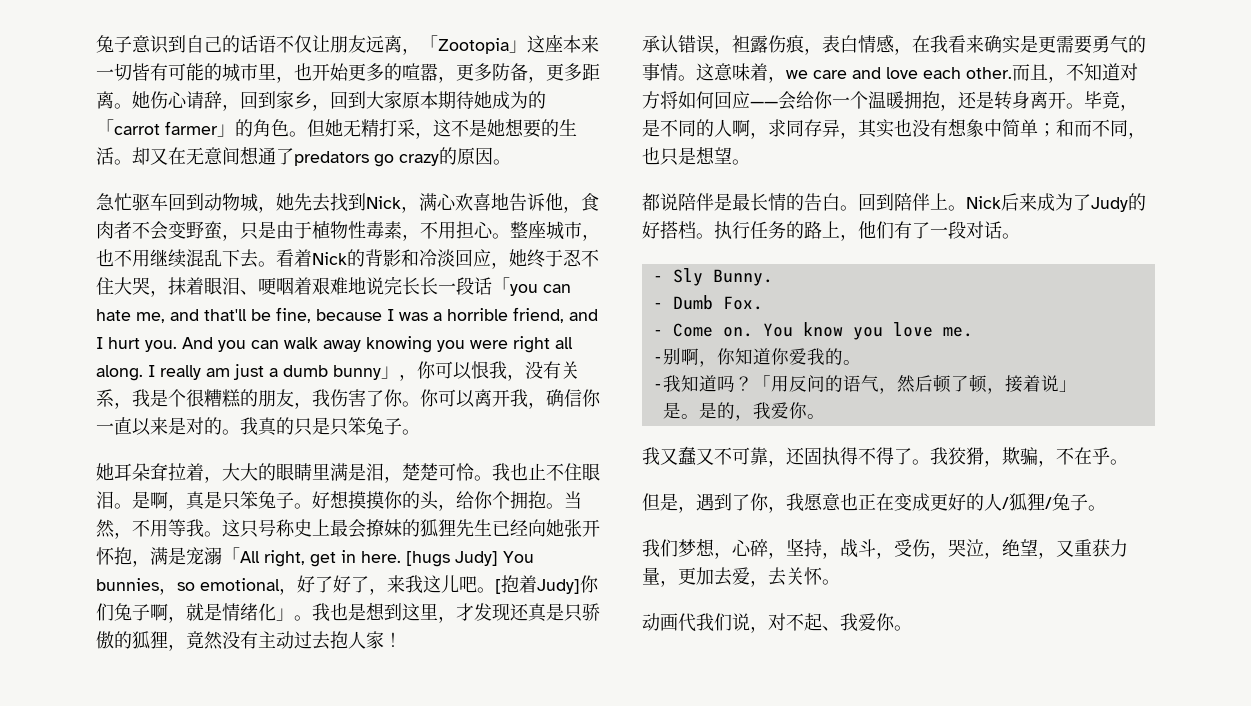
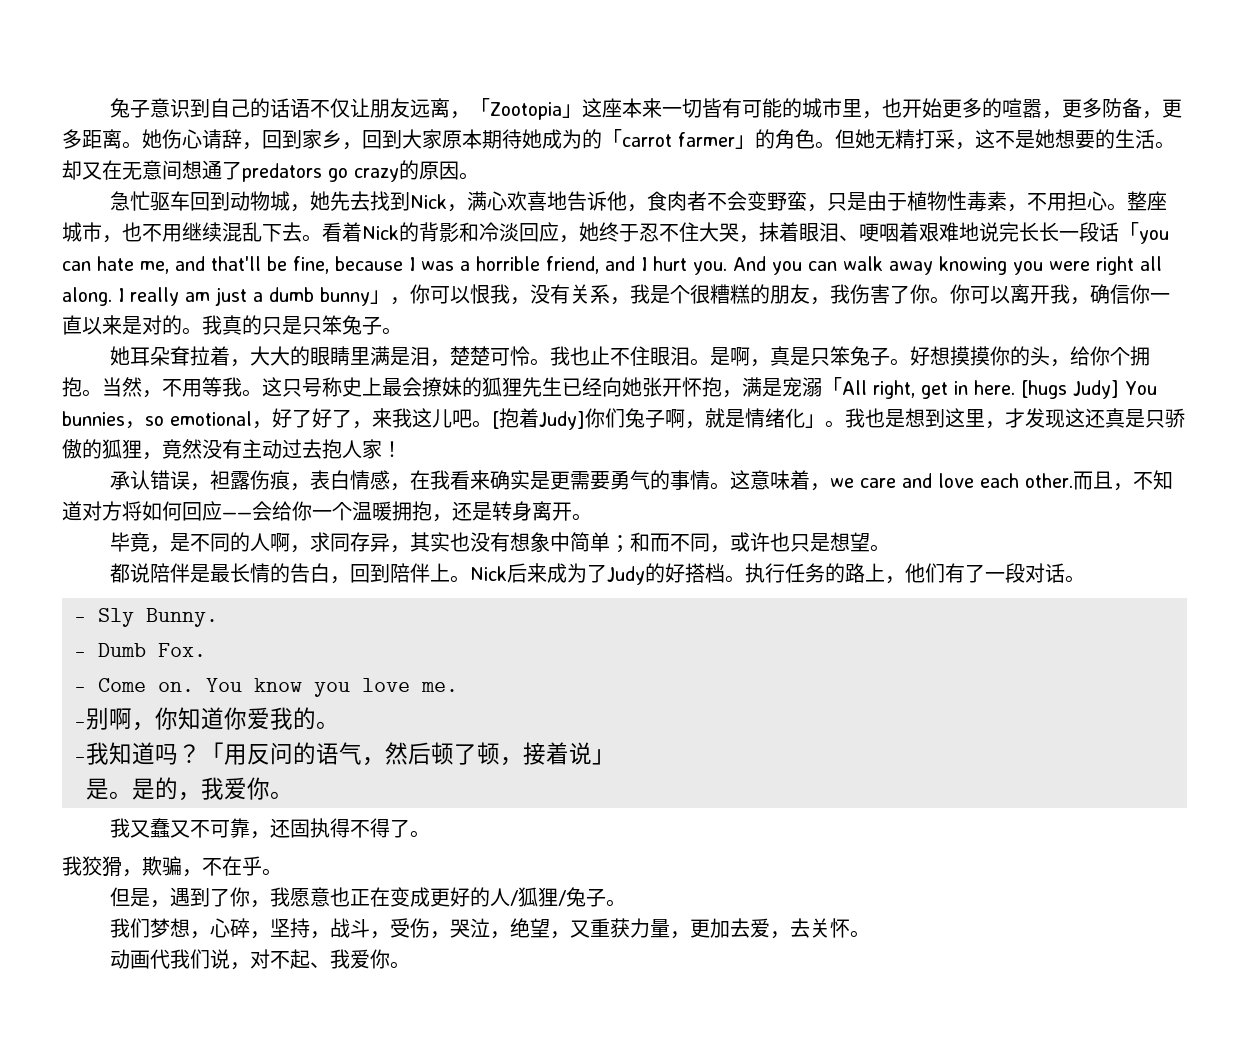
(510, 612) none -> [1065,408,1085,428] 这
(1084, 106) none -> (592, 517) //
(1146, 135) none -> [730,532,771,552] 或许
[840,205,858,211] 。 -> [330,576,351,584] ，
(930, 462) none -> (431, 834) //

